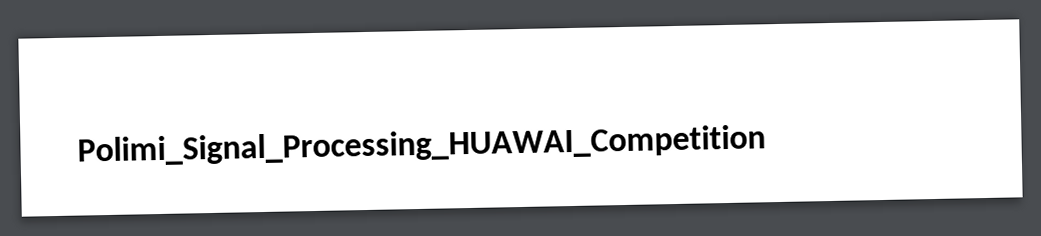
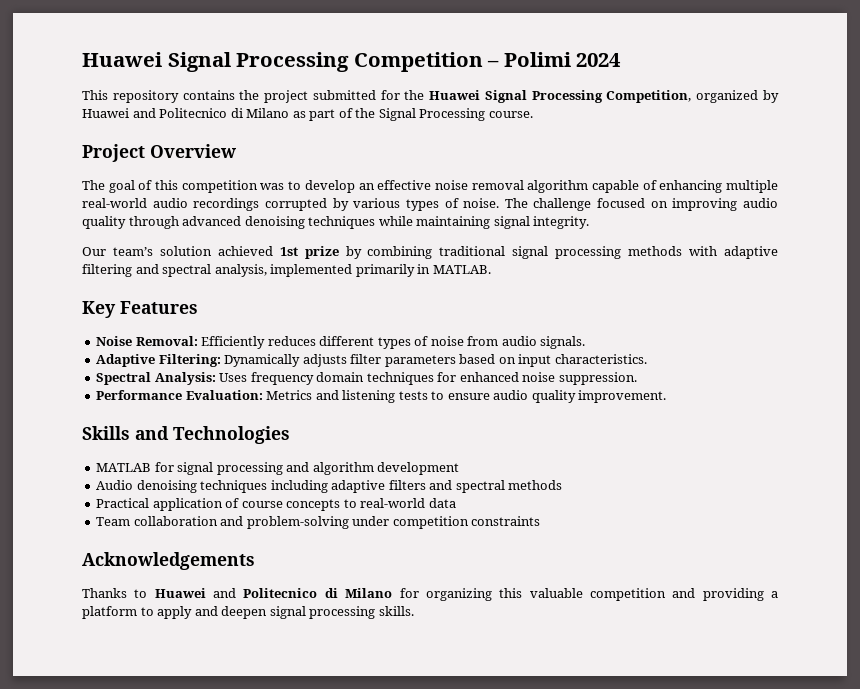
[77,124,766,167] Polimi_Signal_Processing_HUAWAI_Competition -> [82,52,622,72] [82,90,779,103] [82,108,533,121] [82,144,236,162] [82,180,778,193] [82,198,778,211] [82,216,590,229] [82,246,778,259] [82,264,491,277] [82,301,198,318] [96,336,586,349] [96,354,647,367] [96,372,637,385] [96,390,667,403] [82,426,290,444] [96,462,460,475] [96,480,563,493] [96,498,456,511] [96,516,541,529] [82,552,255,570] [82,588,778,601] [82,606,414,619] Huawei Signal Processing Competition – Polimi 2024 // This repository contains the project submitted for the Huawei Signal Processing Competition, organized by Huawei and Politecnico di Milano as part of the Signal Processing course. // Project Overview // The goal of this competition was to develop an effective noise removal algorithm capable of enhancing multiple real-world audio recordings corrupted by various types of noise. The challenge focused on improving audio quality through advanced denoising techniques while maintaining signal integrity. // Our team’s solution achieved 1st prize by combining traditional signal processing methods with adaptive filtering and spectral analysis, implemented primarily in MATLAB. // Key Features // Noise Removal: Efficiently reduces different types of noise from audio signals. // Adaptive Filtering: Dynamically adjusts filter parameters based on input characteristics. // Spectral Analysis: Uses frequency domain techniques for enhanced noise suppression. // Performance Evaluation: Metrics and listening tests to ensure audio quality improvement. // Skills and Technologies // MATLAB for signal processing and algorithm development // Audio denoising techniques including adaptive filters and spectral methods // Practical application of course concepts to real-world data // Team collaboration and problem-solving under competition constraints // Acknowledgements // Thanks to Huawei and Politecnico di Milano for organizing this valuable competition and providing a platform to apply and deepen signal processing skills.

